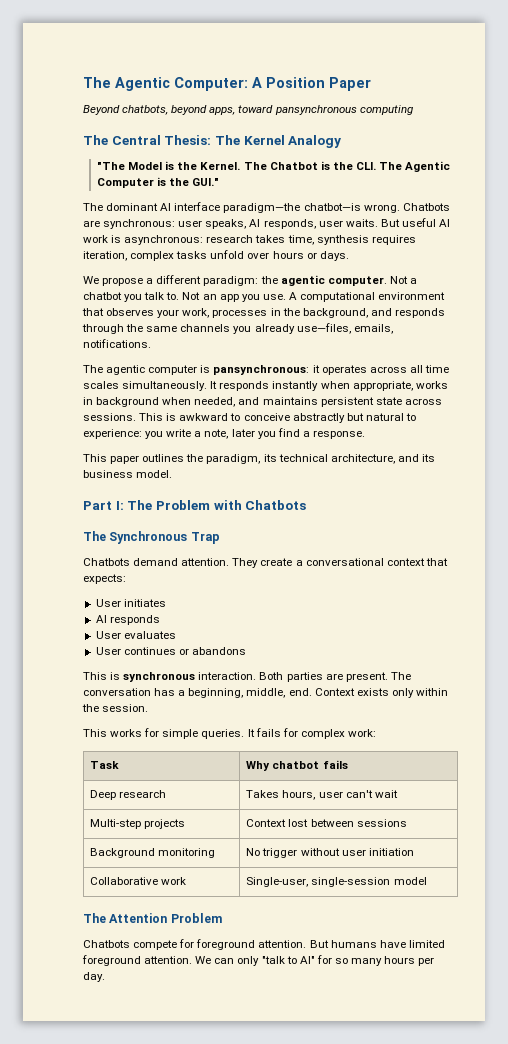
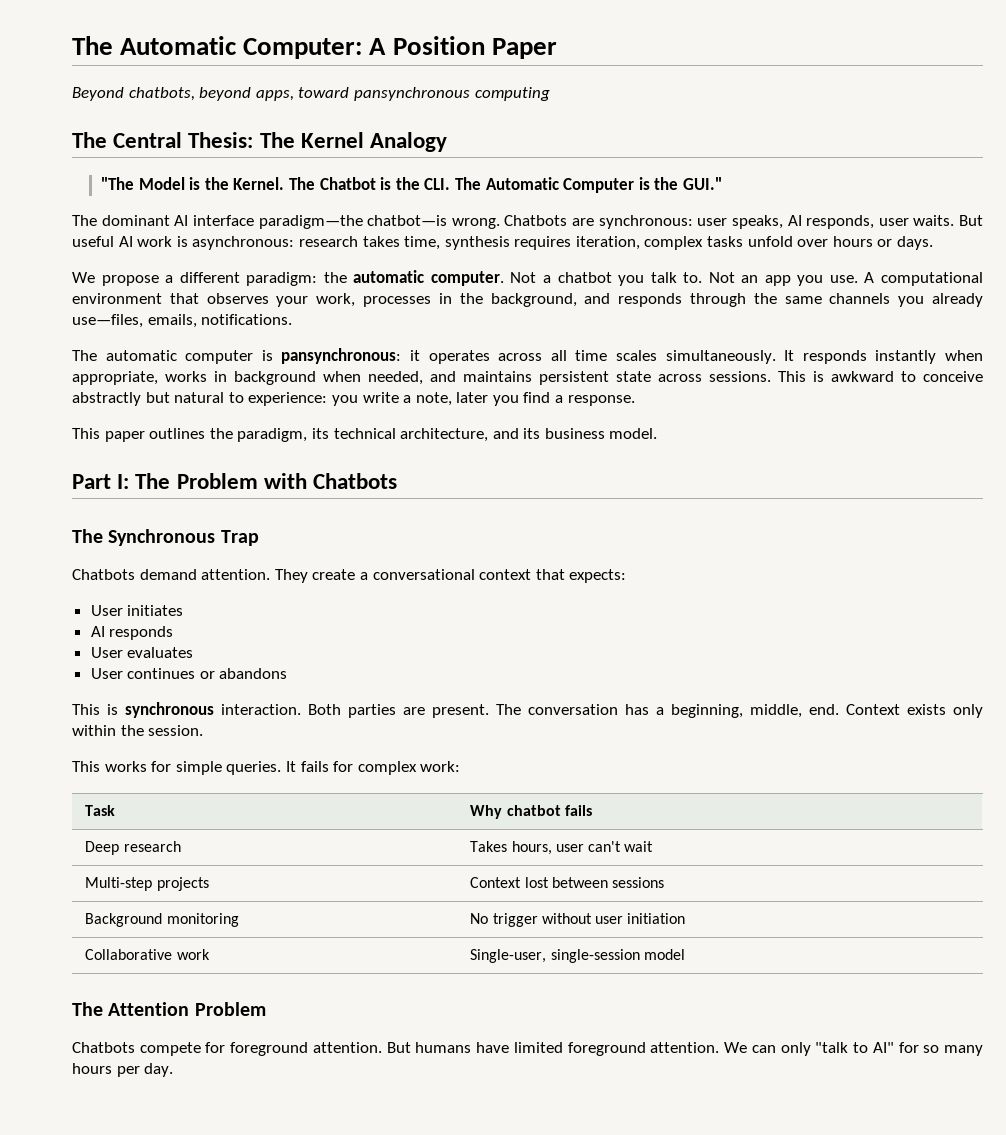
[83,77,170,91] The Agentic -> [72,36,238,55] The Automatic
[405,161,451,172] Agentic -> [485,177,559,190] Automatic
[280,275,325,286] agentic -> [353,270,425,283] automatic
[106,365,146,375] agentic -> [105,350,177,361] automatic

